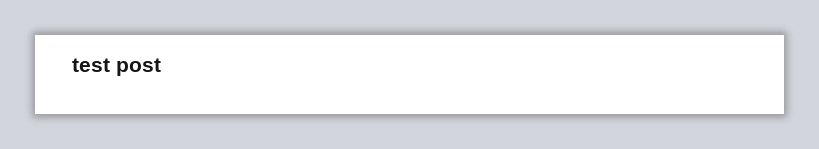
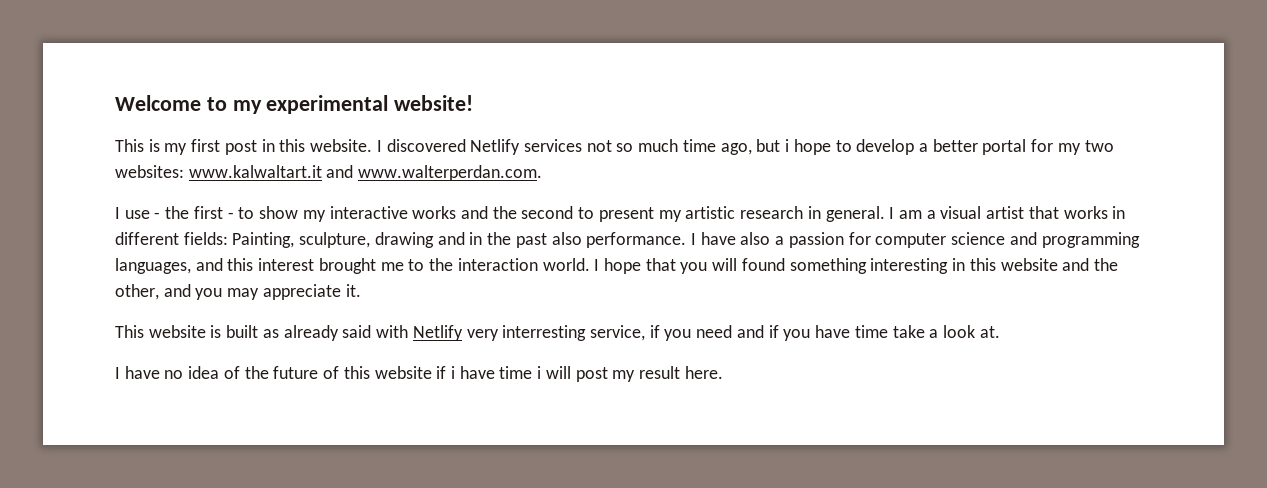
[72,58,161,76] test post -> [115,95,474,114] [115,139,1114,155] [115,165,543,181] [115,206,1126,222] [115,232,1140,248] [115,258,1118,274] [115,284,361,300] [115,325,1000,341] [115,366,723,382] Welcome to my experimental website! // This is my first post in this website. I discovered Netlify services not so much time ago, but i hope to develop a better portal for my two websites: www.kalwaltart.it and www.walterperdan.com. // I use - the first - to show my interactive works and the second to present my artistic research in general. I am a visual artist that works in different fields: Painting, sculpture, drawing and in the past also performance. I have also a passion for computer science and programming languages, and this interest brought me to the interaction world. I hope that you will found something interesting in this website and the other, and you may appreciate it. // This website is built as already said with Netlify very interresting service, if you need and if you have time take a look at. // I have no idea of the future of this website if i have time i will post my result here.

